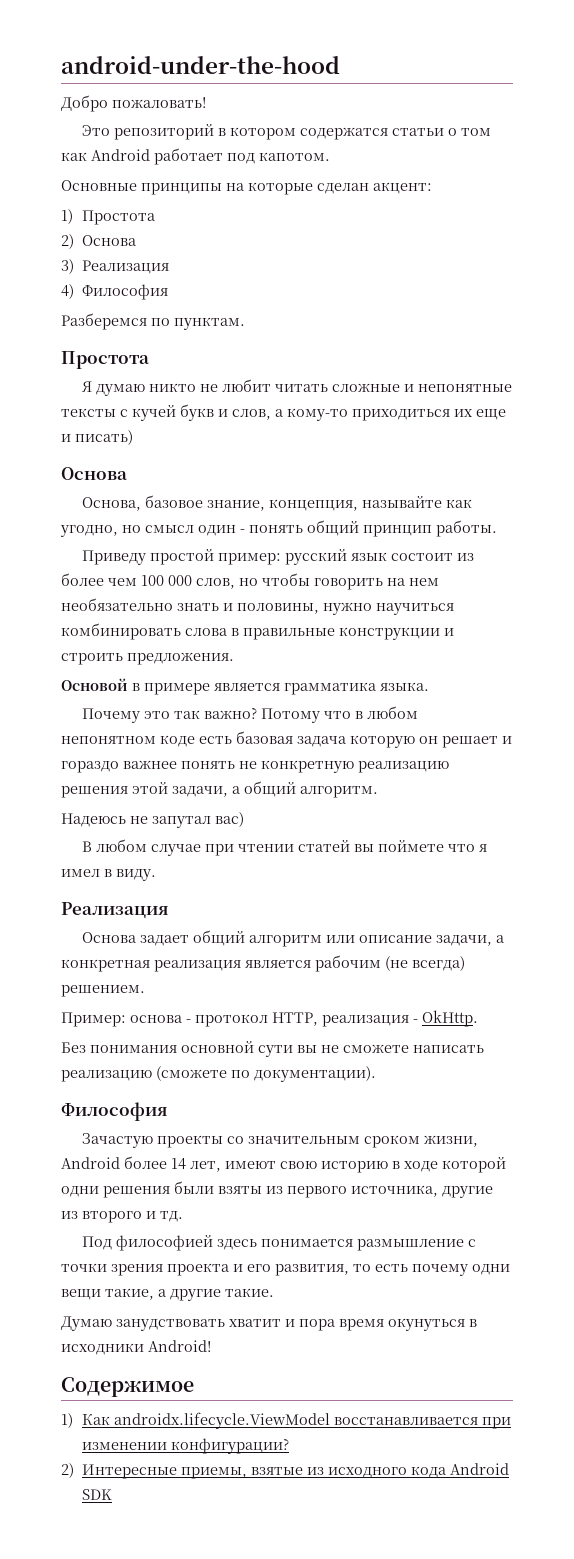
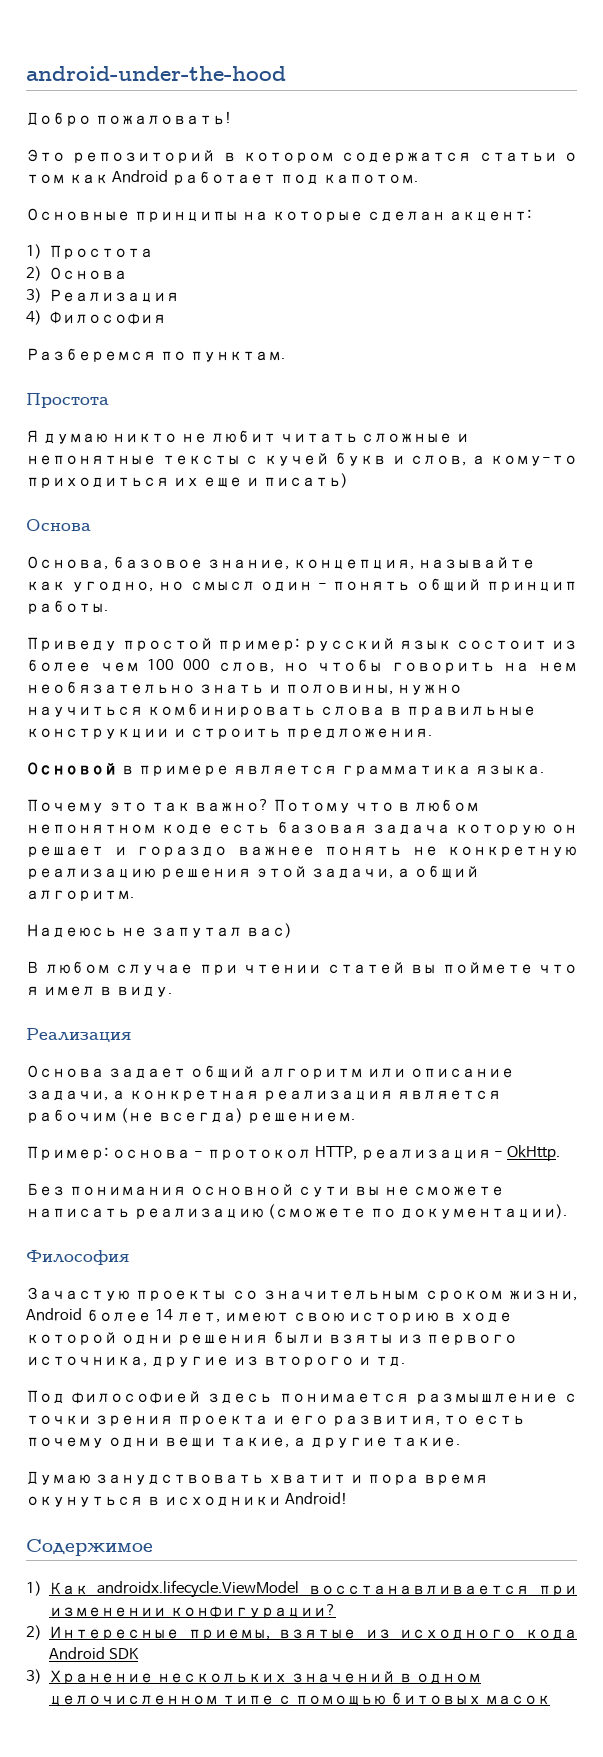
(112, 1494) none -> [26,1669,481,1684] [49,1692,550,1706] // 3) Хранение нескольких значений в одном целочисленном типе с помощью битовых масок

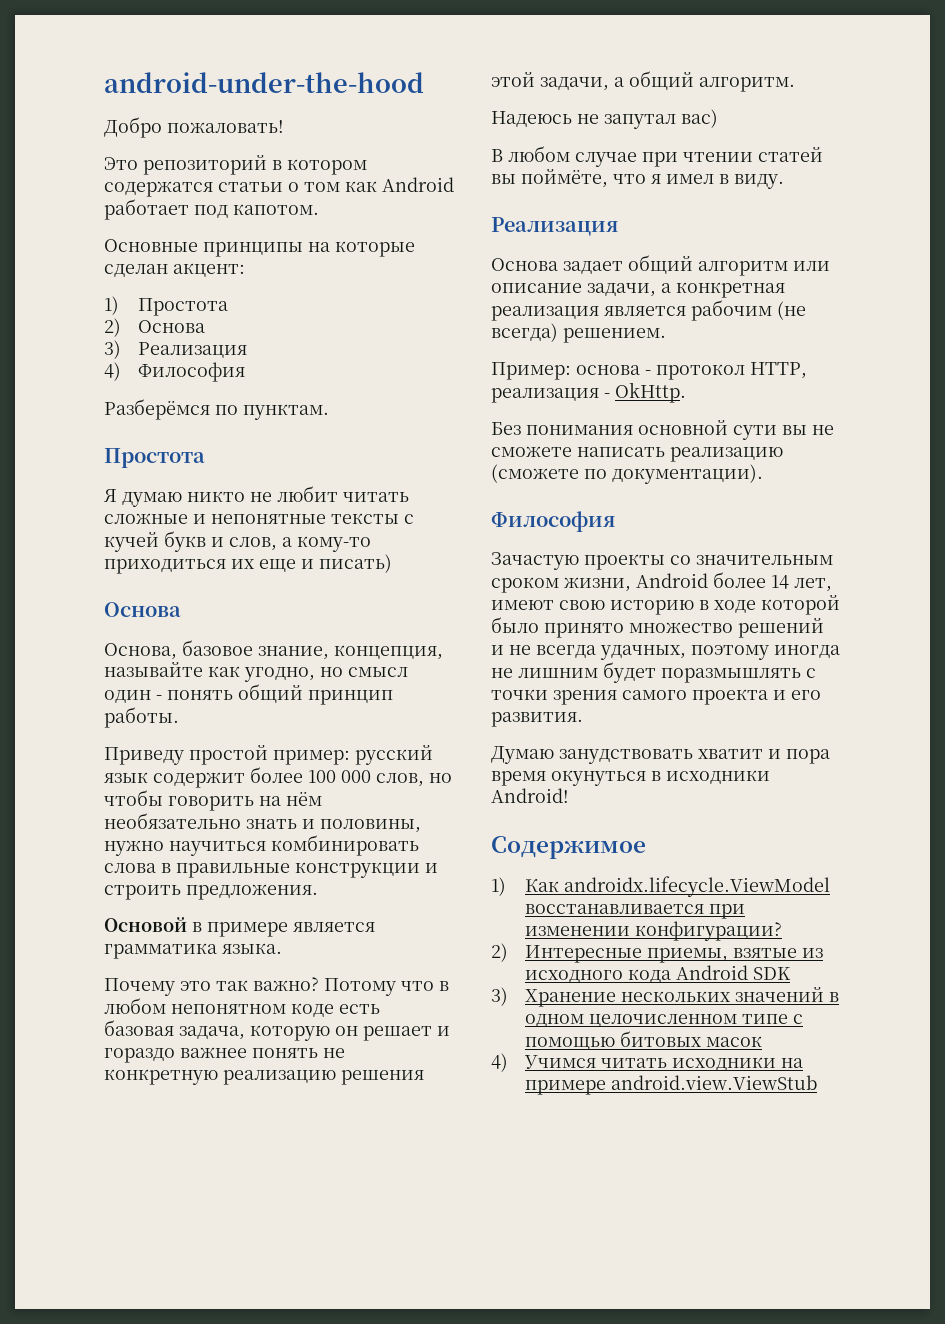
[26,348,156,362] Разберемся -> [104,399,210,420] Разберёмся
[455,640,577,650] [26,659,139,672] состоит из более чем -> [153,767,303,788] содержит более
[538,662,577,672] нем -> [286,792,322,806] нём
[371,824,450,835] задача -> [179,1026,245,1040] задача,
[441,962,533,974] поймете -> [521,169,608,188] поймёте,
[120,1331,518,1345] [26,1356,405,1367] [26,1390,558,1404] одни решения были взяты из первого источника, другие из второго и тд. // Под философией здесь понимается размышление -> [491,617,824,638] [491,645,840,660] [491,662,801,683] было принято множество решений и не всегда удачных, поэтому иногда не лишним будет поразмышлять
(173, 1420) none -> [622,690,687,700] самого
[331,1415,526,1426] [26,1437,461,1448] развития, то есть почему одни вещи такие, а другие такие. -> [491,712,583,727] развития.
(550, 1700) none -> [491,1053,803,1072] [524,1075,817,1095] // 4) Учимся читать исходники на примере android.view.ViewStub

